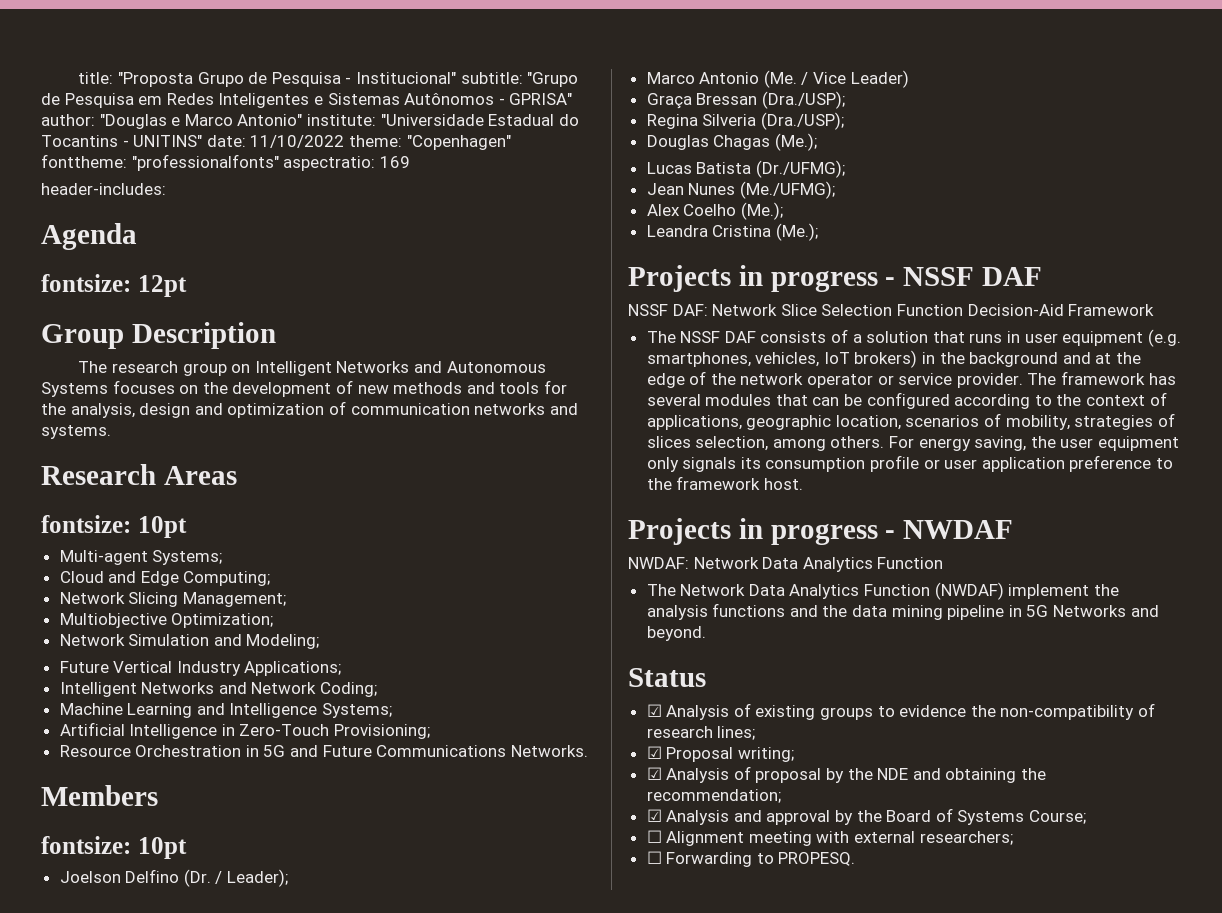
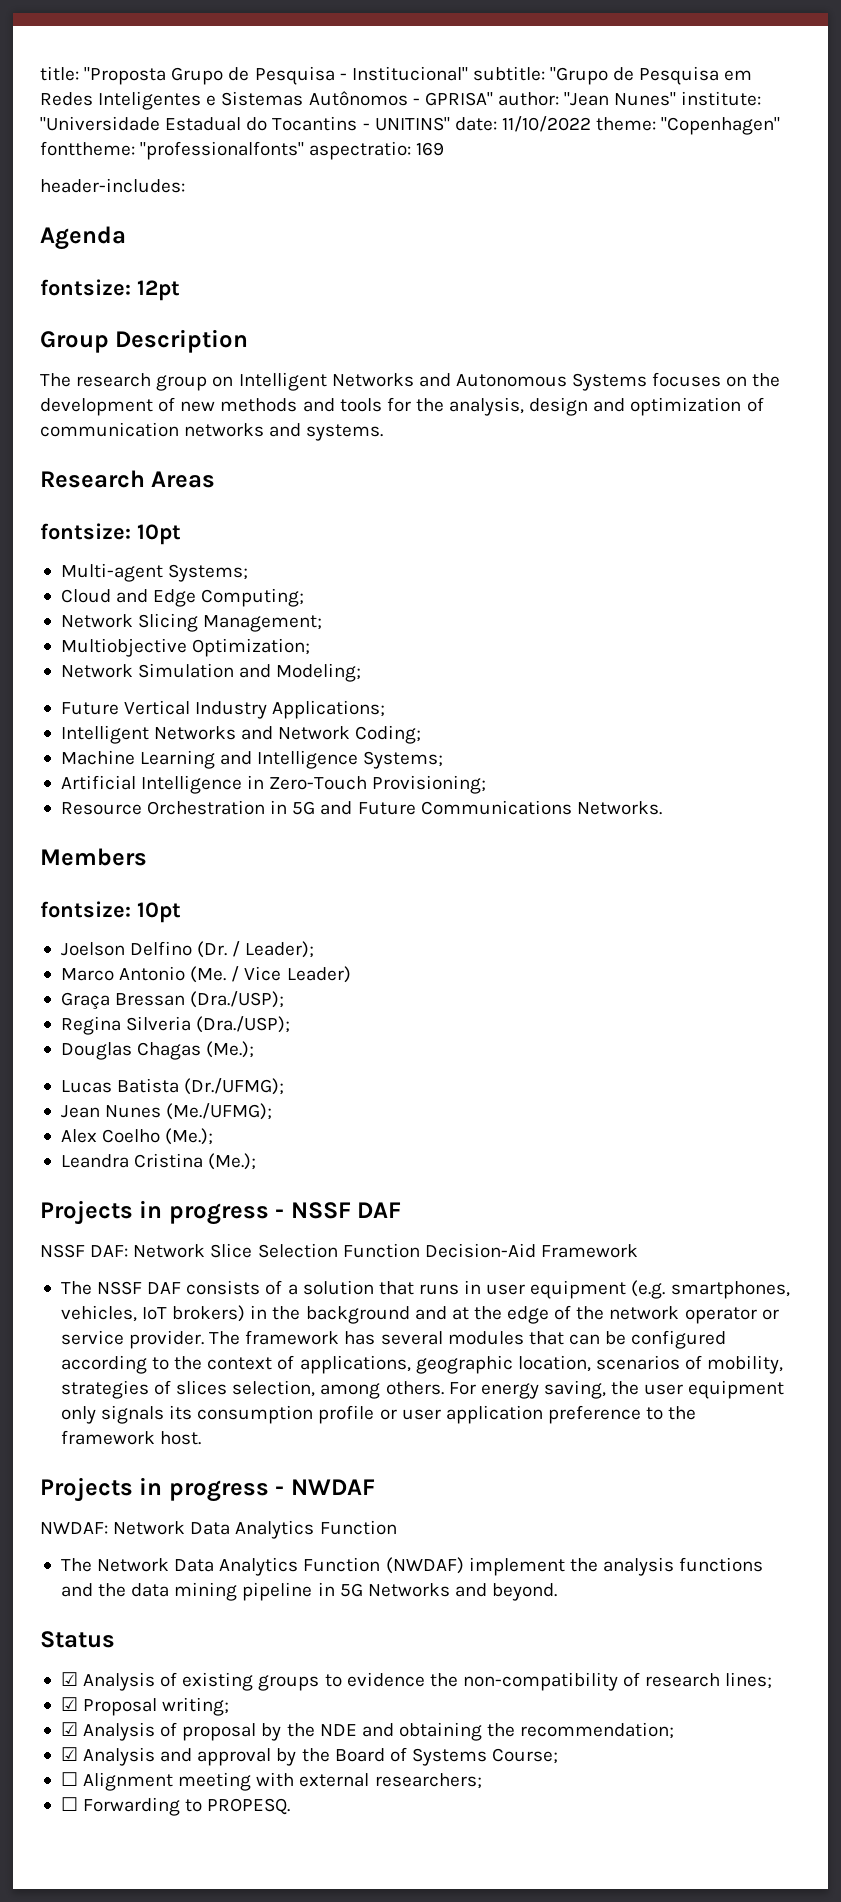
[99,114,303,129] "Douglas e Marco Antonio" -> [564,92,677,106] "Jean Nunes"

